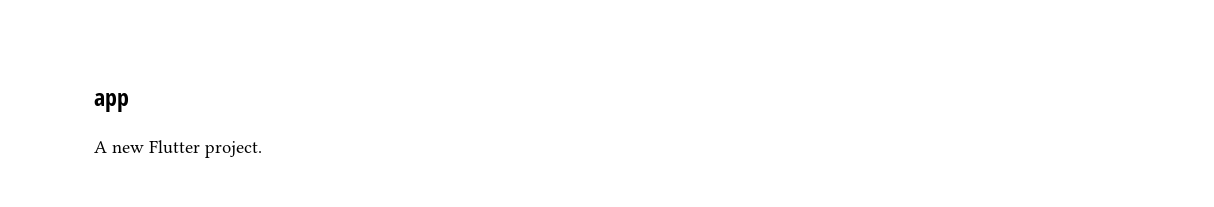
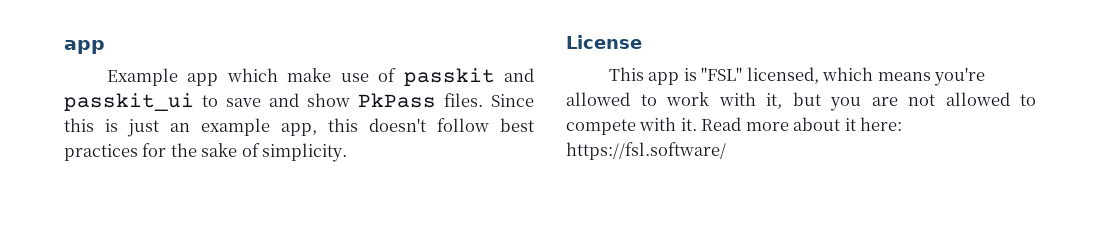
[94,140,262,158] A new Flutter project. -> [106,68,534,86] [64,93,534,111] [64,118,534,137] [64,143,348,162] [566,35,642,49] [608,67,986,86] [566,92,1036,111] [566,117,903,135] [566,142,726,160] Example app which make use of passkit and passkit_ui to save and show PkPass files. Since this is just an example app, this doesn't follow best practices for the sake of simplicity. // License // This app is "FSL" licensed, which means you're allowed to work with it, but you are not allowed to compete with it. Read more about it here: https://fsl.software/

